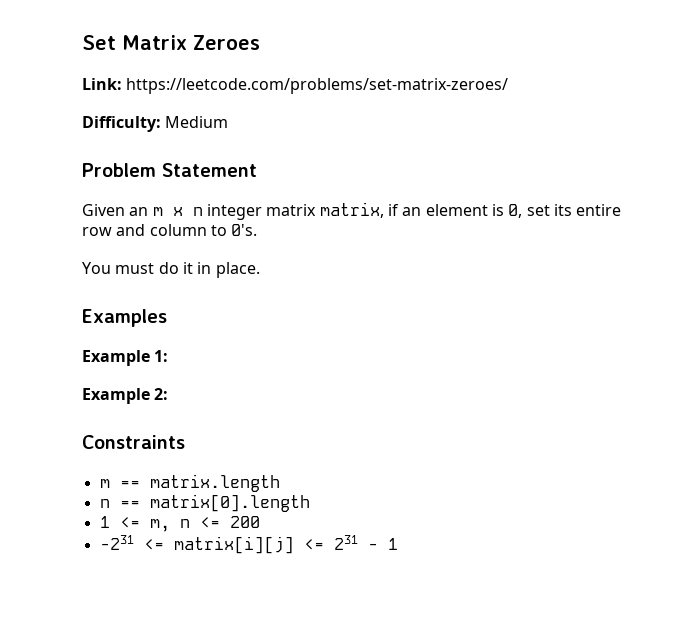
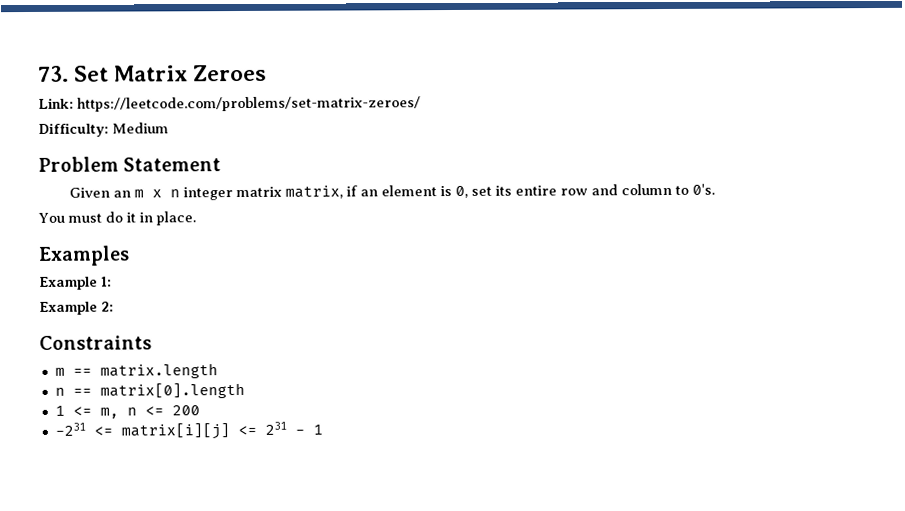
(82, 42) none -> [38,65,69,82] 73.

